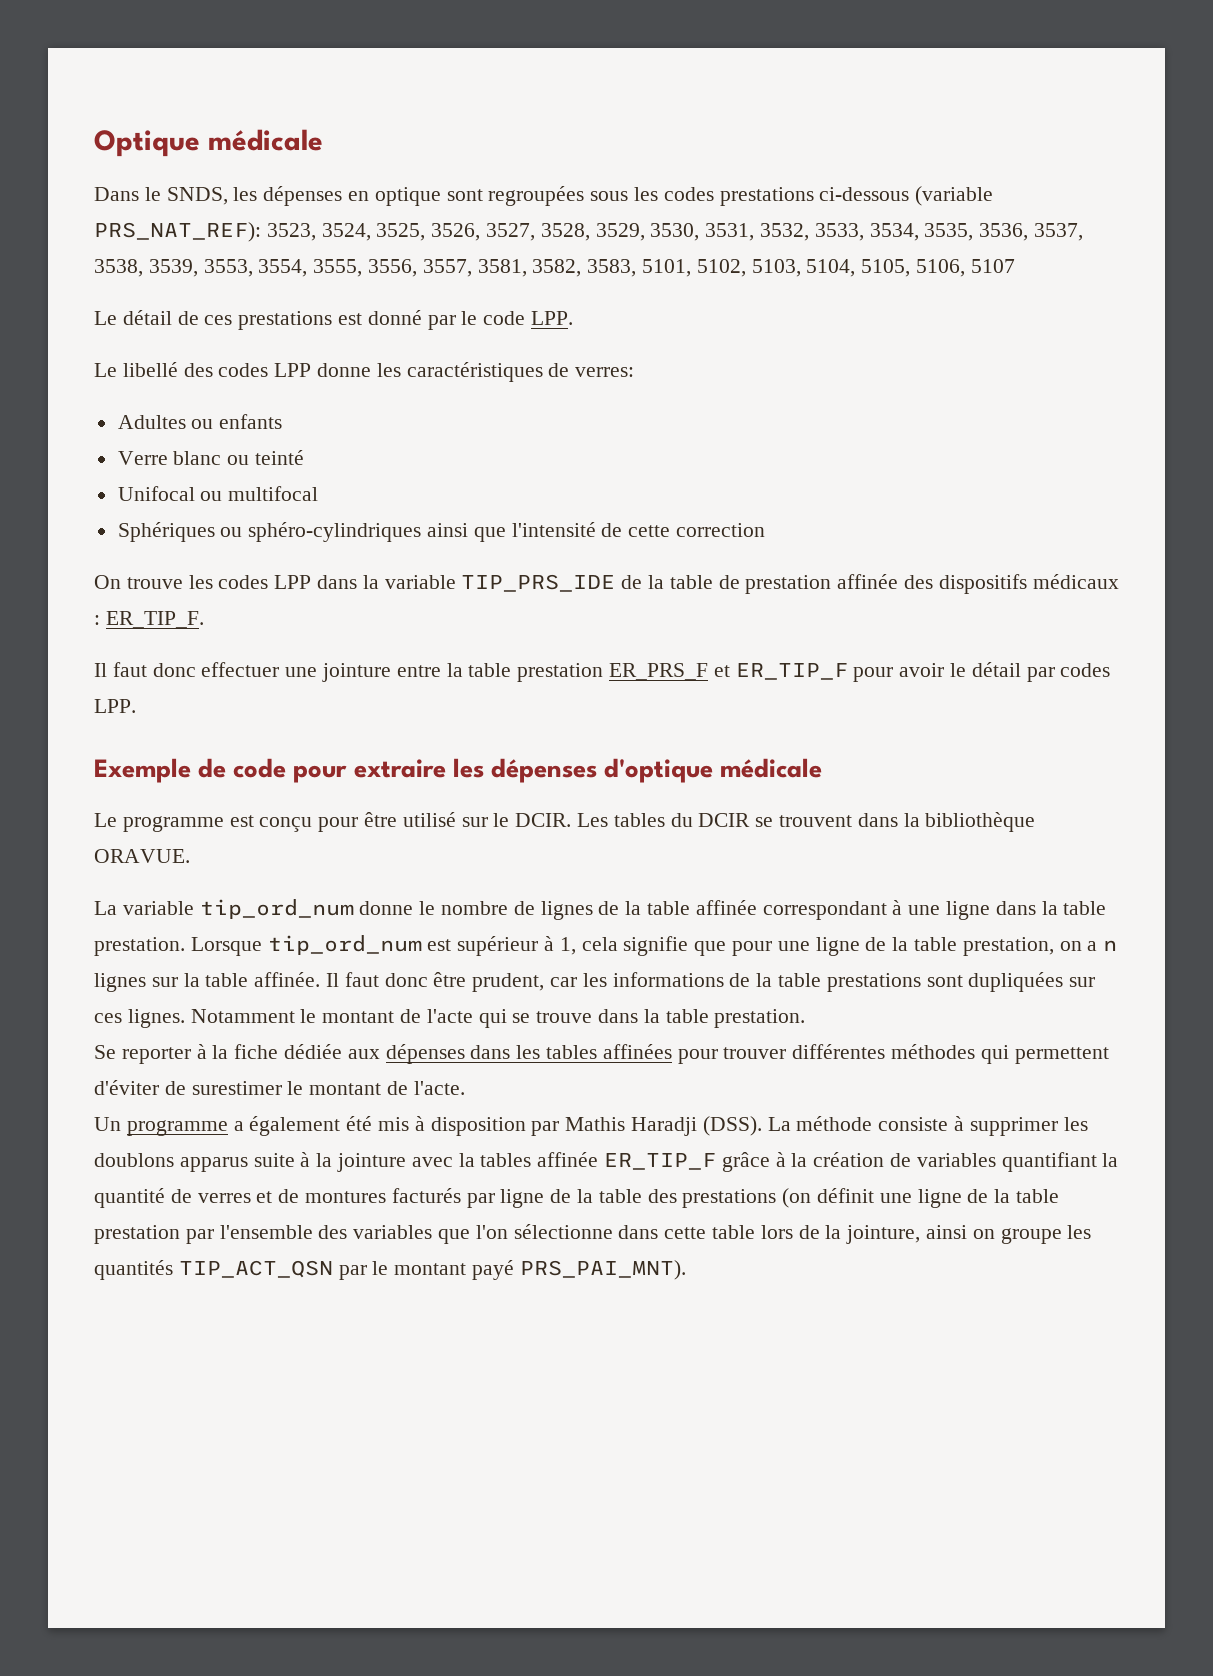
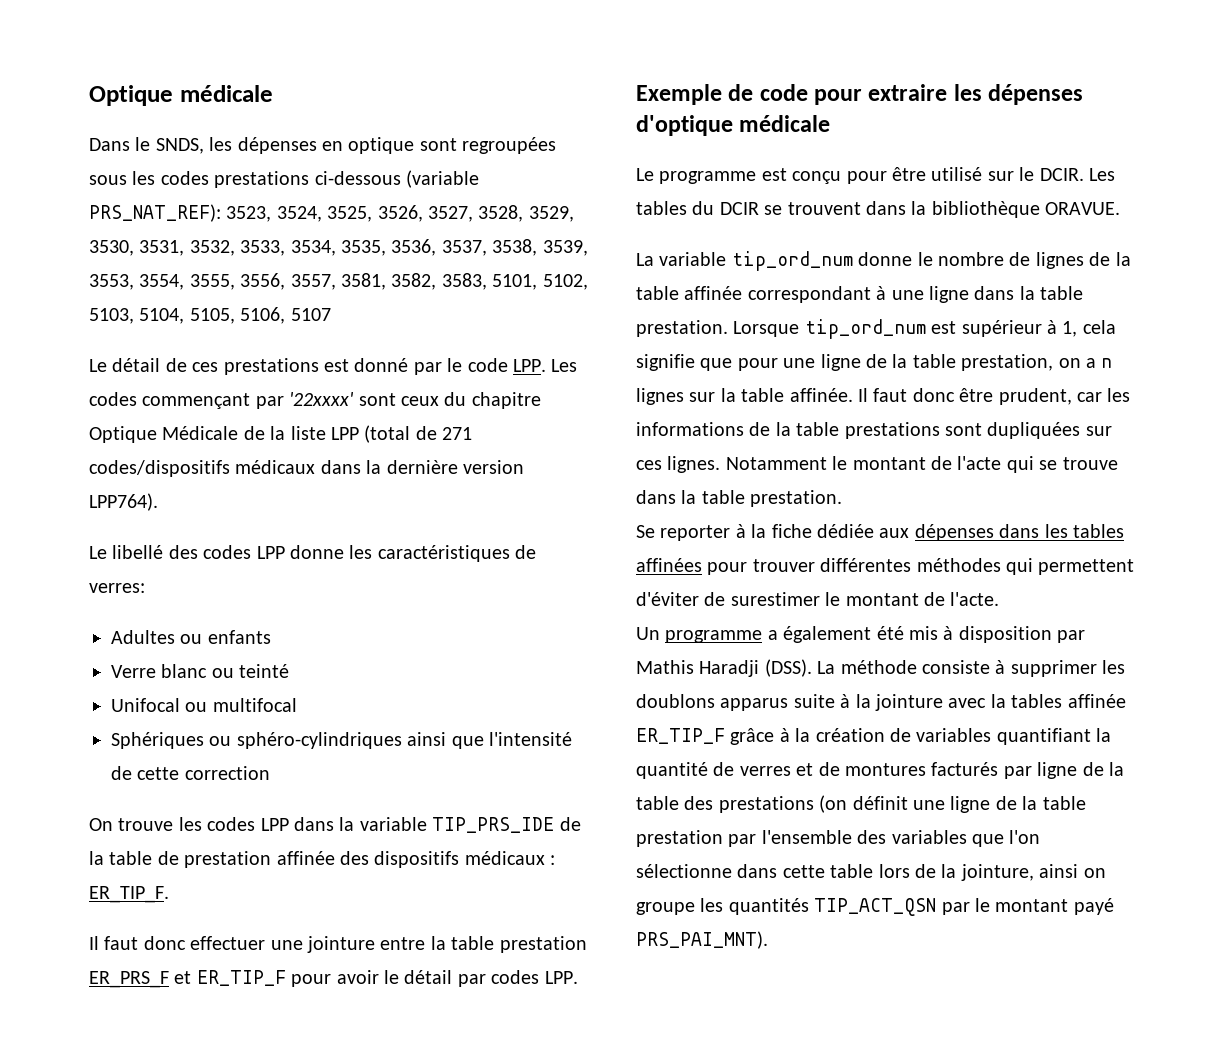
(574, 318) none -> [551,359,578,372] [89,392,541,409] [89,425,473,443] [89,460,524,477] [89,493,158,511] Les codes commençant par '22xxxx' sont ceux du chapitre Optique Médicale de la liste LPP (total de 271 codes/dispositifs médicaux dans la dernière version LPP764).

